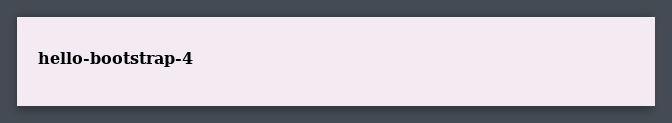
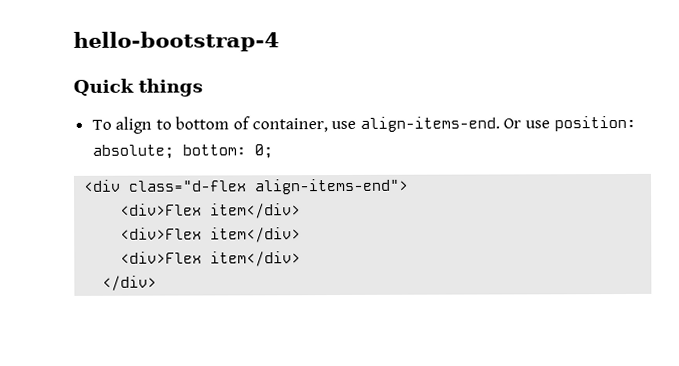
(193, 59) none -> [73,78,203,97] [91,115,636,134] [91,144,273,159] [83,178,410,195] [120,203,302,219] [120,227,302,243] [120,251,302,267] [102,275,158,291] // Quick things // To align to bottom of container, use align-items-end. Or use position: absolute; bottom: 0; // <div class="d-flex align-items-end"> // <div>Flex item</div> // <div>Flex item</div> // <div>Flex item</div> // </div>

